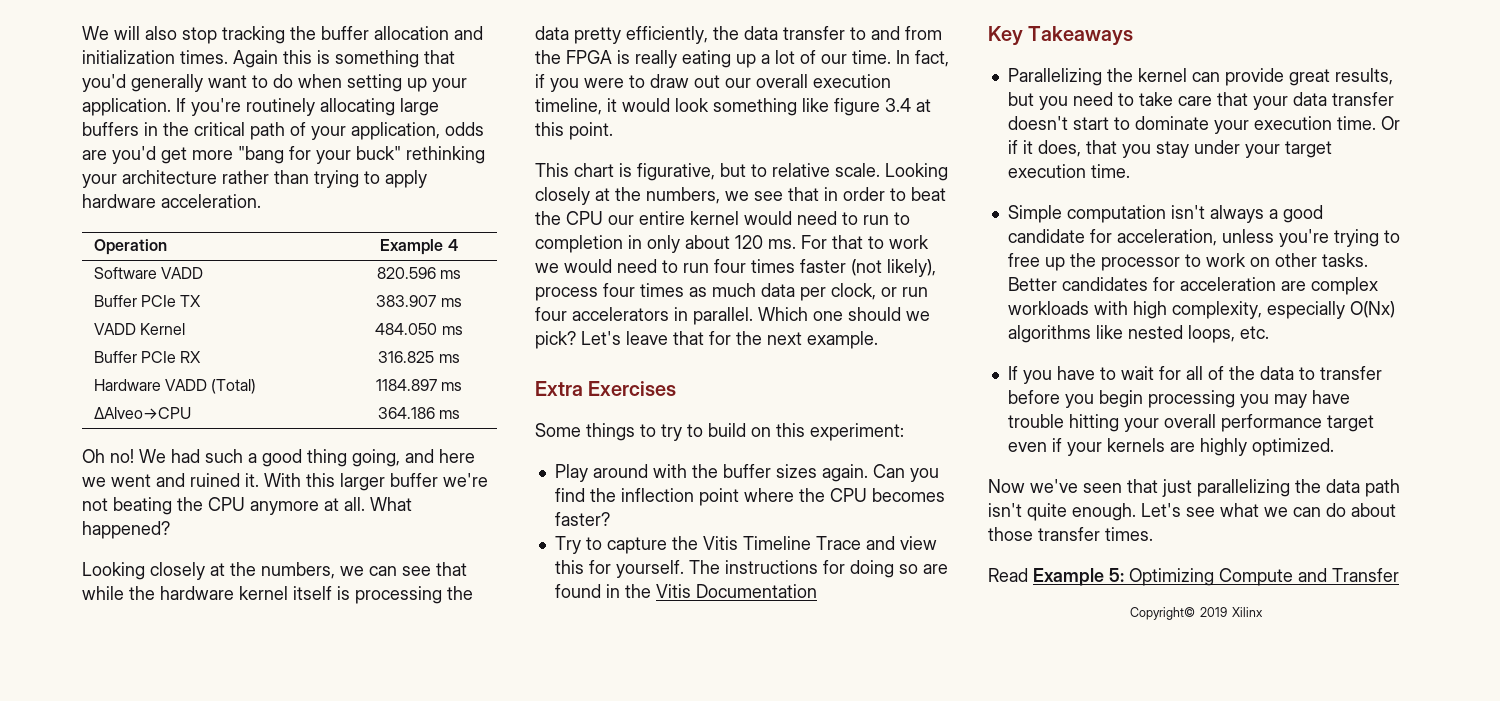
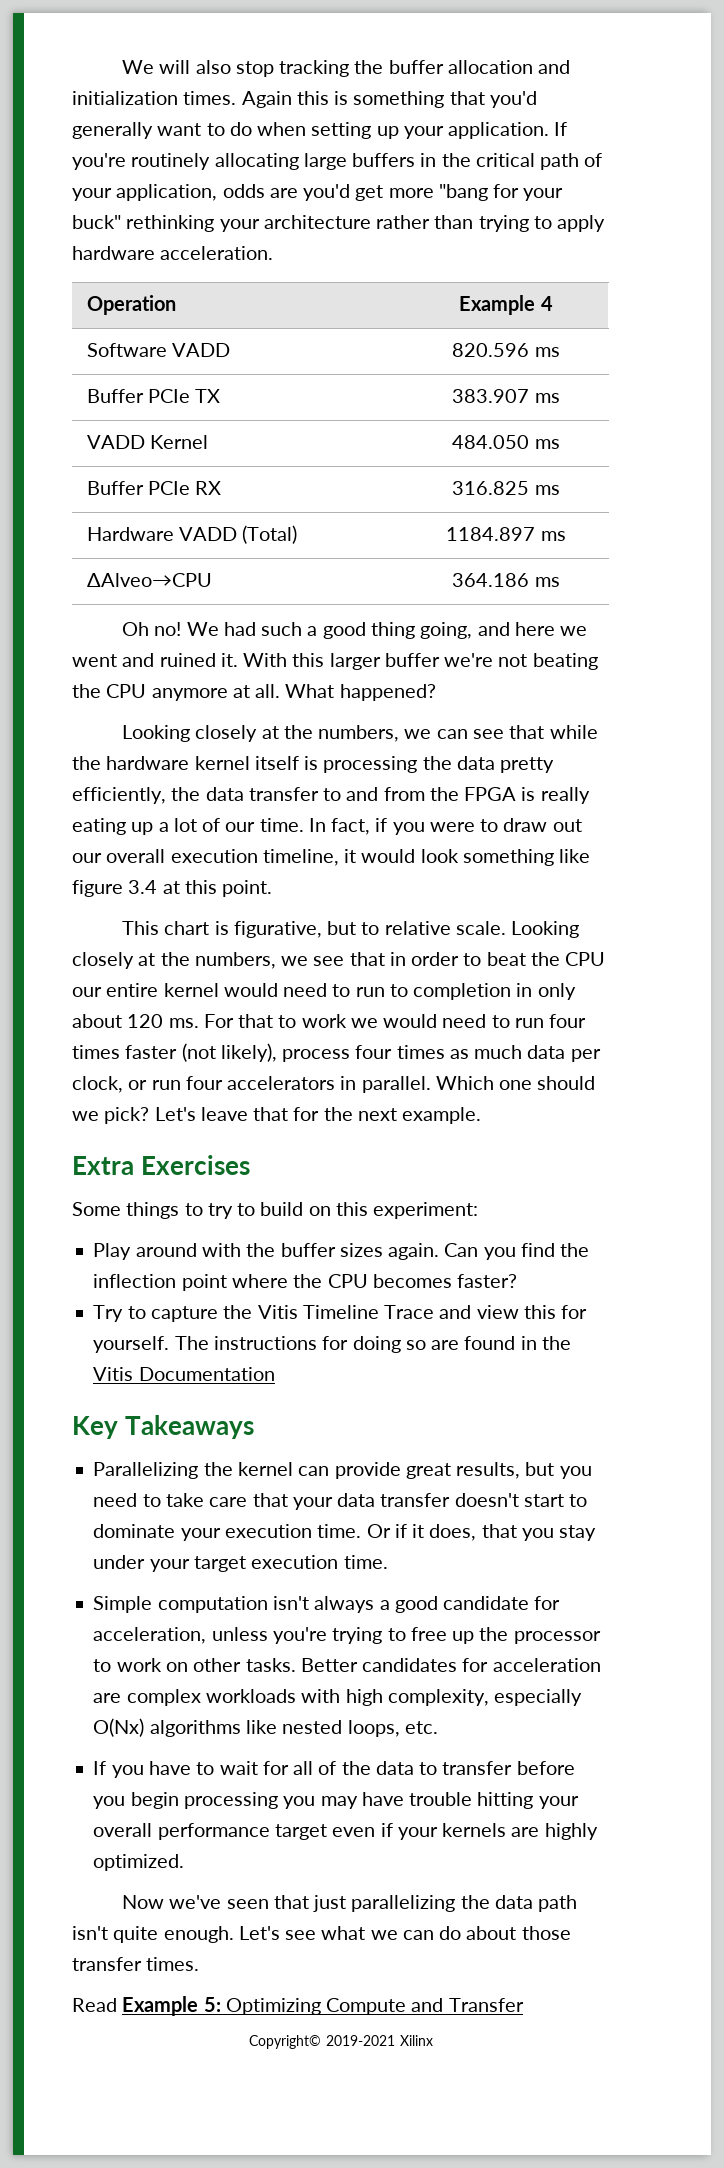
[1199,607,1227,617] 2019 -> [326,2035,395,2046] 2019-2021

